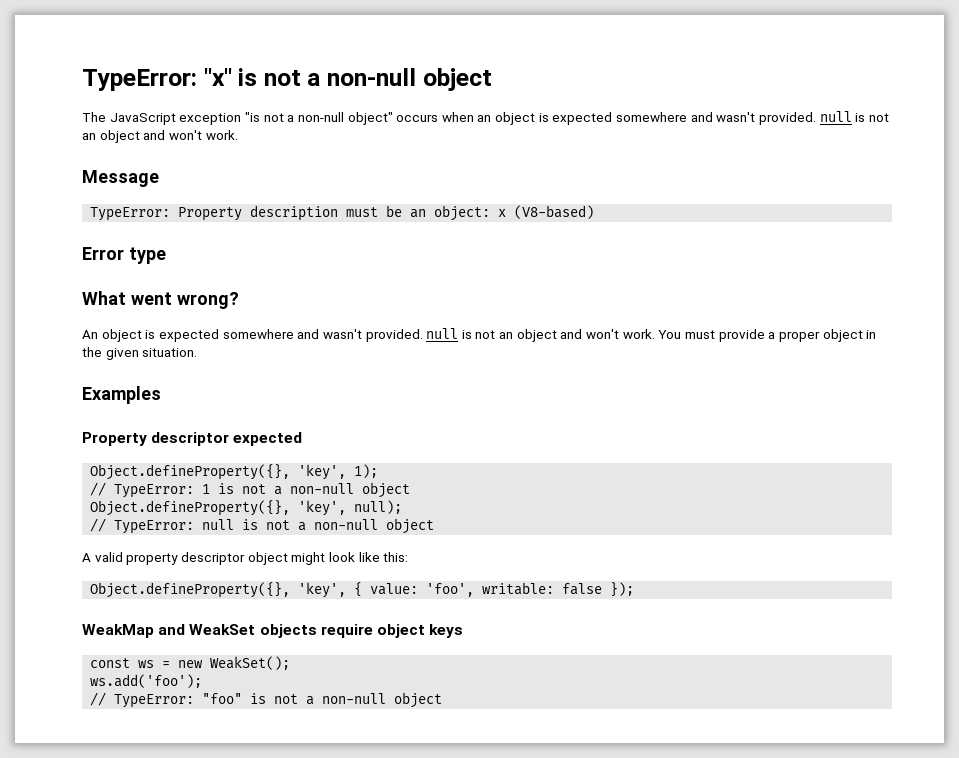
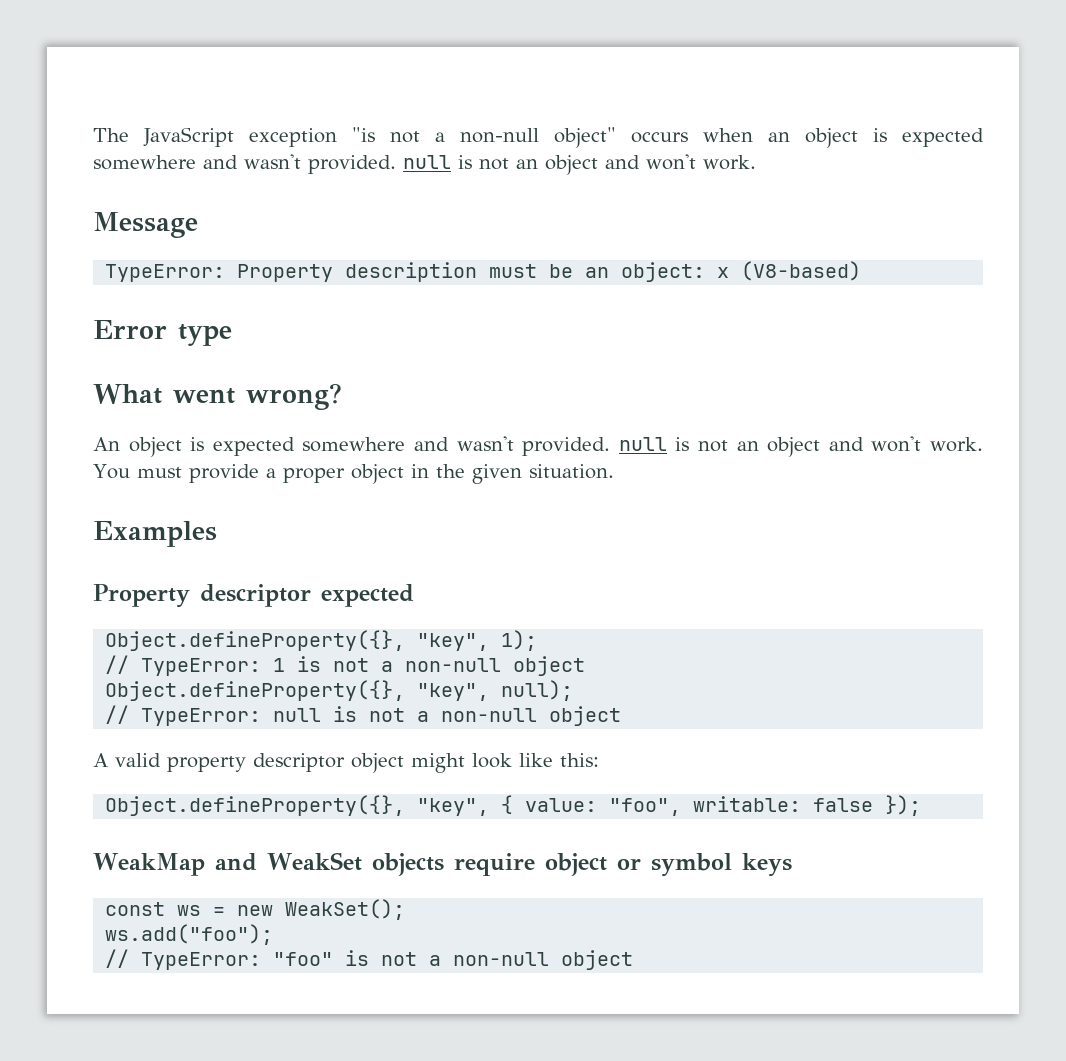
[82,68,492,91] TypeError: "x" is not a non-null object // -> (93, 135) none
[298,464,347,480] 'key', -> [417,633,490,651] "key",
[298,500,347,516] 'key', -> [417,683,490,701] "key",
[298,582,347,598] 'key', -> [417,798,490,816] "key",
[426,583,475,597] 'foo', -> [609,798,682,816] "foo",
(425, 631) none -> [616,853,732,877] or symbol
[90,674,203,688] ws.add('foo'); -> [105,924,274,945] ws.add("foo");

